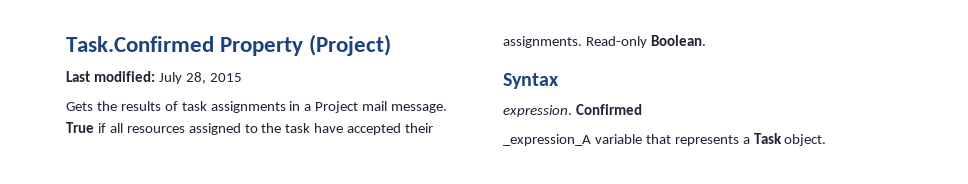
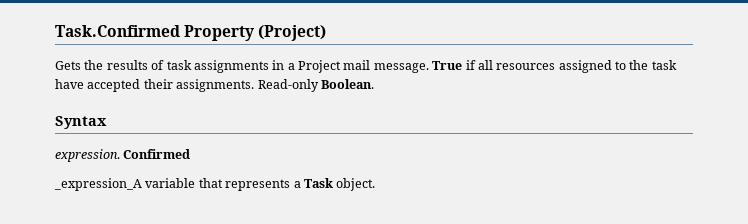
[66,71,242,84] // Last modified: July 28, 2015 -> (327, 33) none

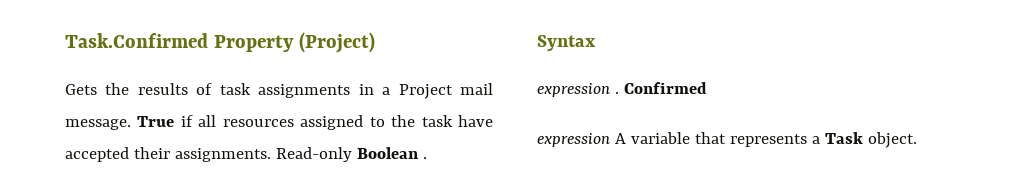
[320,79,374,89] Boolean. -> [356,147,427,159] Boolean .
[55,149,120,162] expression. -> [537,83,619,97] expression .
[54,178,142,191] _expression_A -> [537,133,626,147] expression A

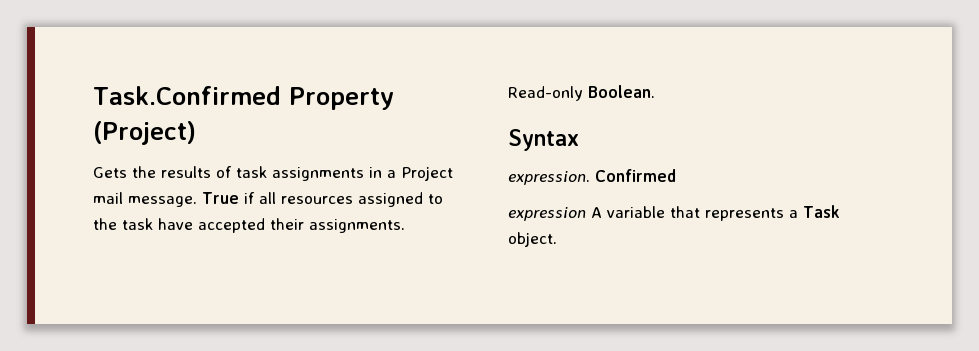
[356,147,427,159] Boolean . -> [588,85,655,98] Boolean.
[537,83,619,97] expression . -> [508,171,590,185] expression.

